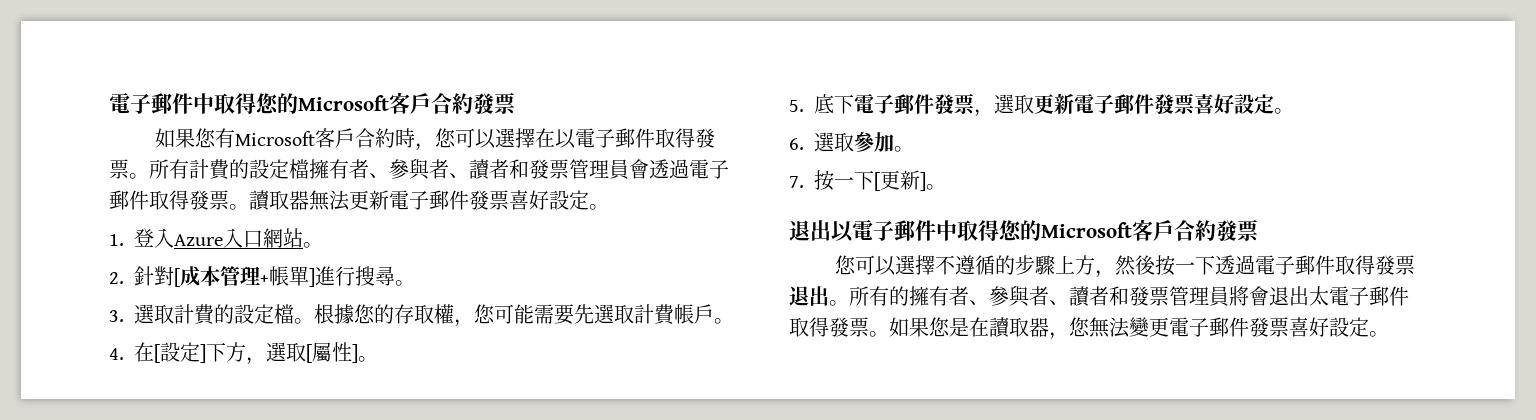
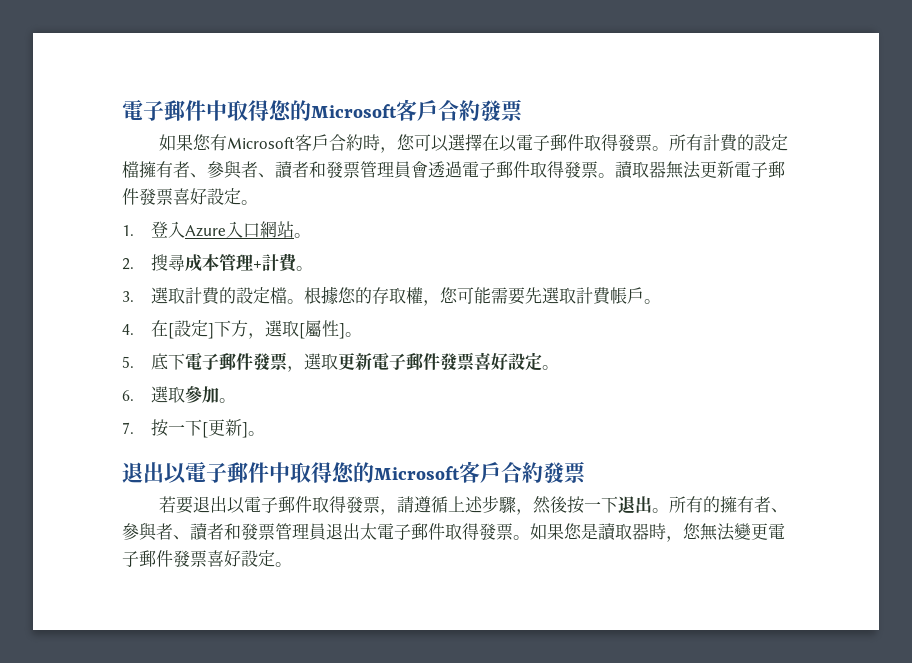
[134,266,180,287] 針對[ -> [150,254,185,271] 搜尋
[269,266,395,287] 帳單]進行搜尋 -> [261,253,298,272] 計費
[834,255,1415,278] 您可以選擇不遵循的步驟上方，然後按一下透過電子郵件取得發票 -> [159,495,619,515] 若要退出以電子郵件取得發票，請遵循上述步驟，然後按一下
[1229,286,1269,306] 將會 -> (326, 531) none
[969,317,1049,338] 在讀取器 -> [598,523,666,541] 讀取器時

